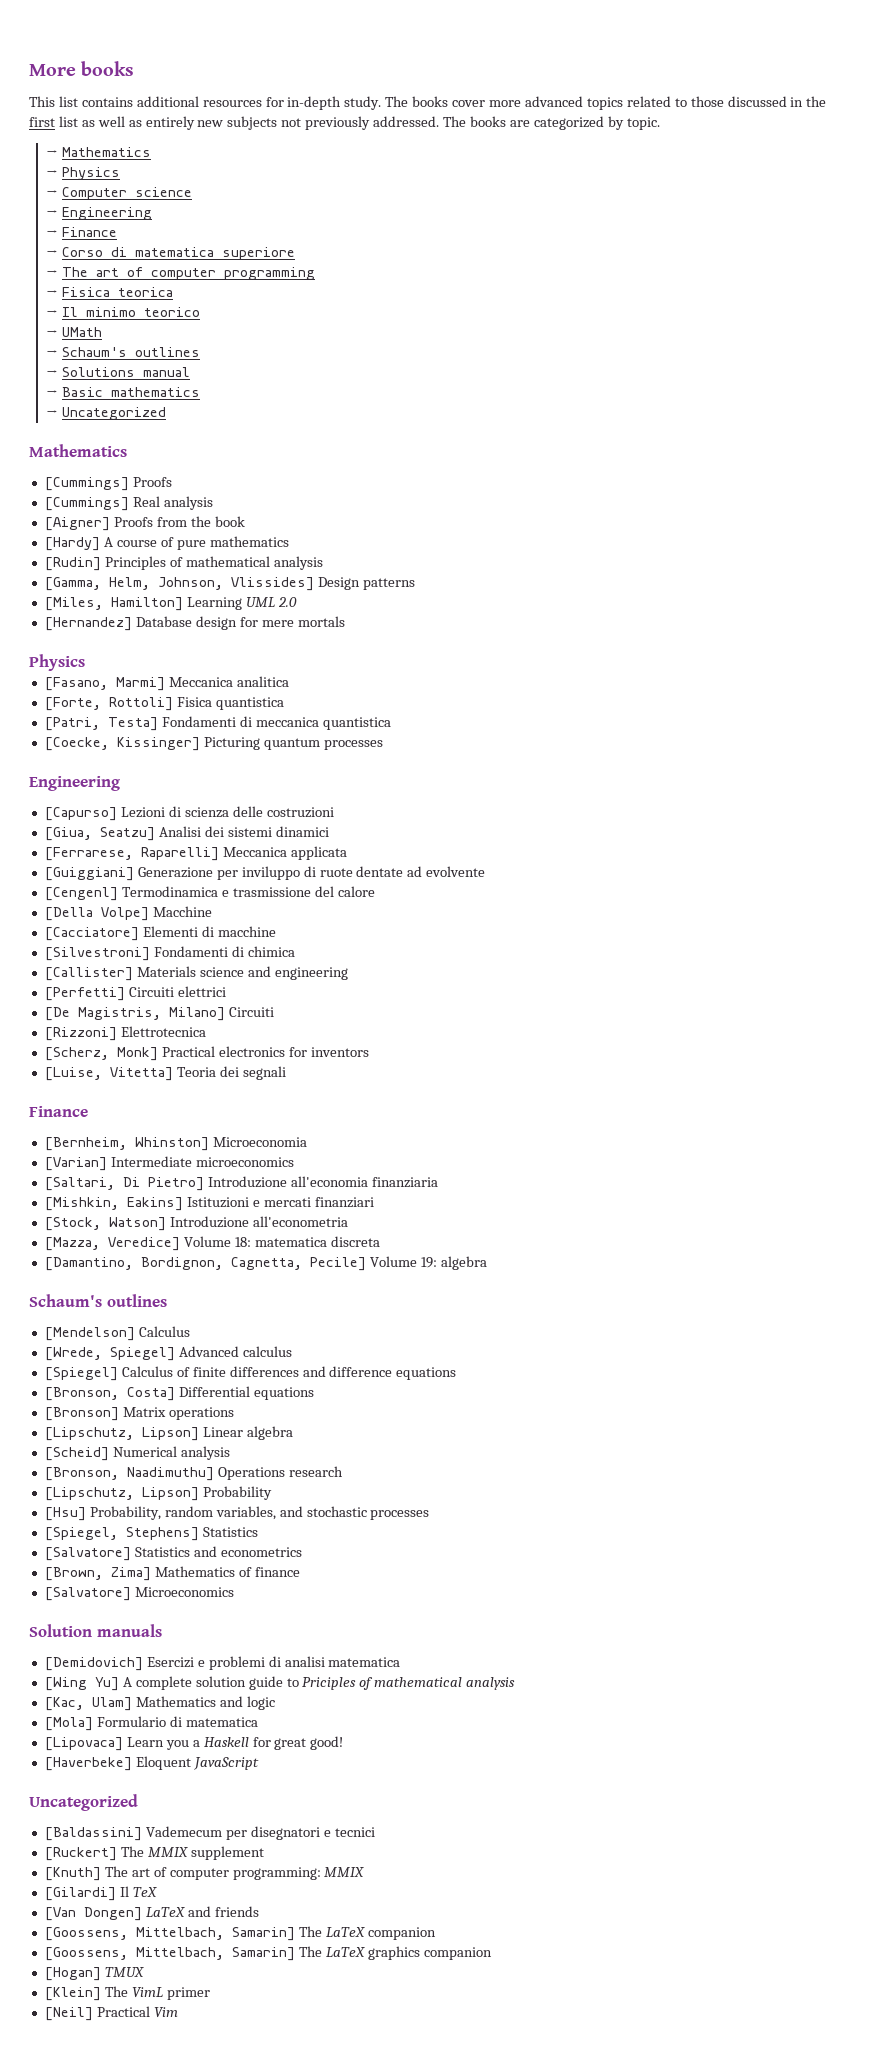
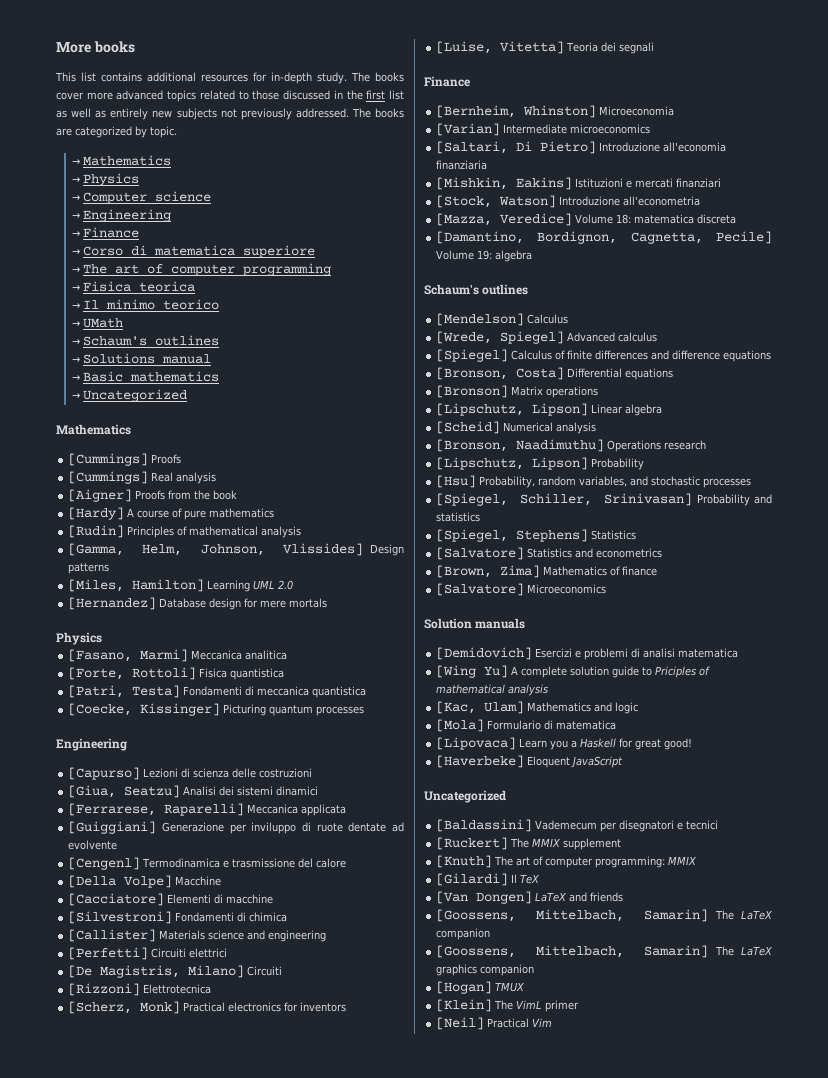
(430, 1515) none -> [436,493,772,506] [436,512,481,522] // [Spiegel, Schiller, Srinivasan] Probability and statistics

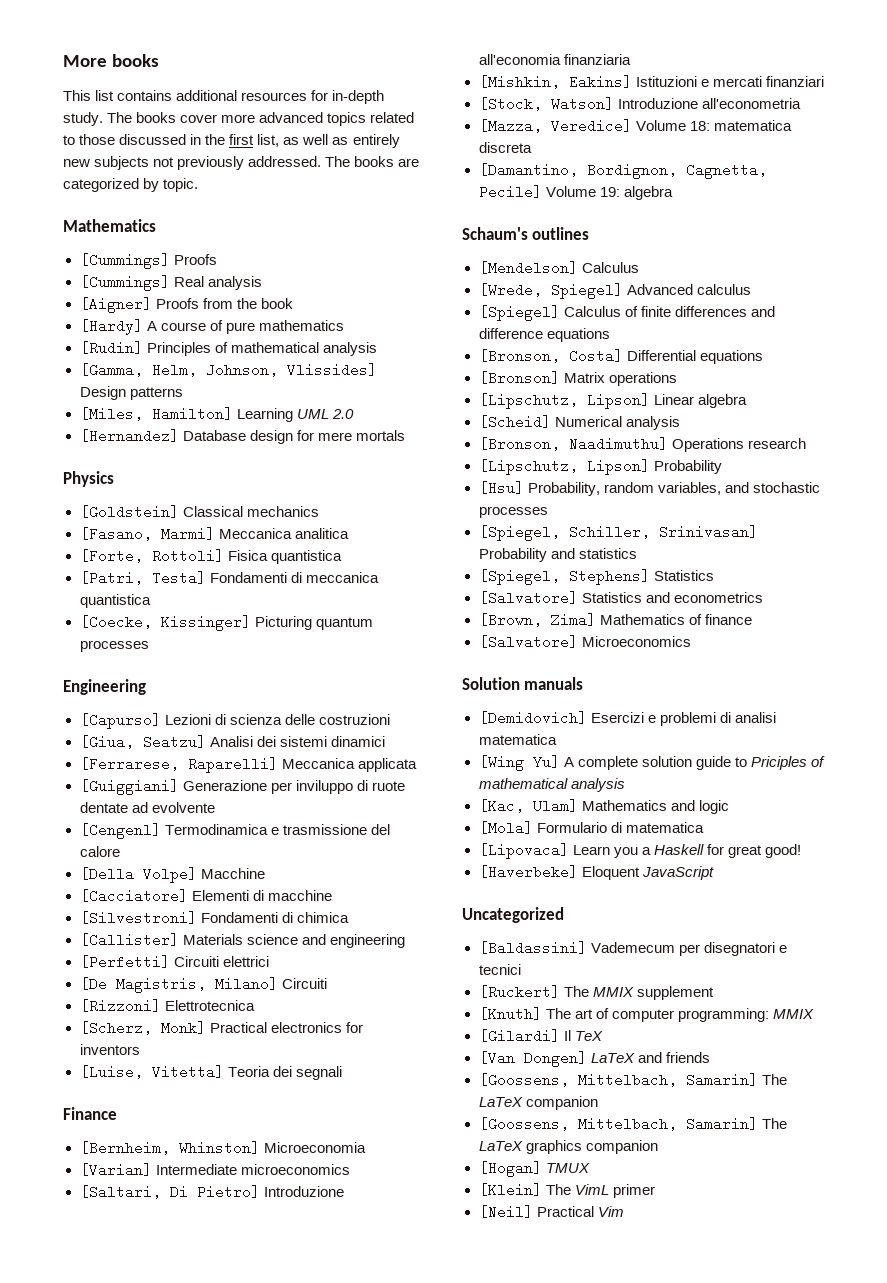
[389,90,405,100] list -> [257,134,280,147] list,
[71,155,171,166] [71,173,139,186] [71,191,211,204] [71,209,171,222] [71,227,139,238] [71,245,315,258] [71,263,331,276] [71,281,195,292] [71,299,219,310] [71,318,123,328] [71,335,219,346] [71,353,211,364] [71,371,219,382] [71,389,187,402] // → Mathematics // → Physics // → Computer science // → Engineering // → Finance // → Corso di matematica superiore // → The art of computer programming // → Fisica teorica // → Il minimo teorico // → UMath // → Schaum's outlines // → Solutions manual // → Basic mathematics // → Uncategorized -> (199, 185) none
(102, 638) none -> [79,505,319,519] // [Goldstein] Classical mechanics

